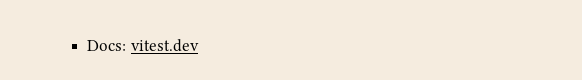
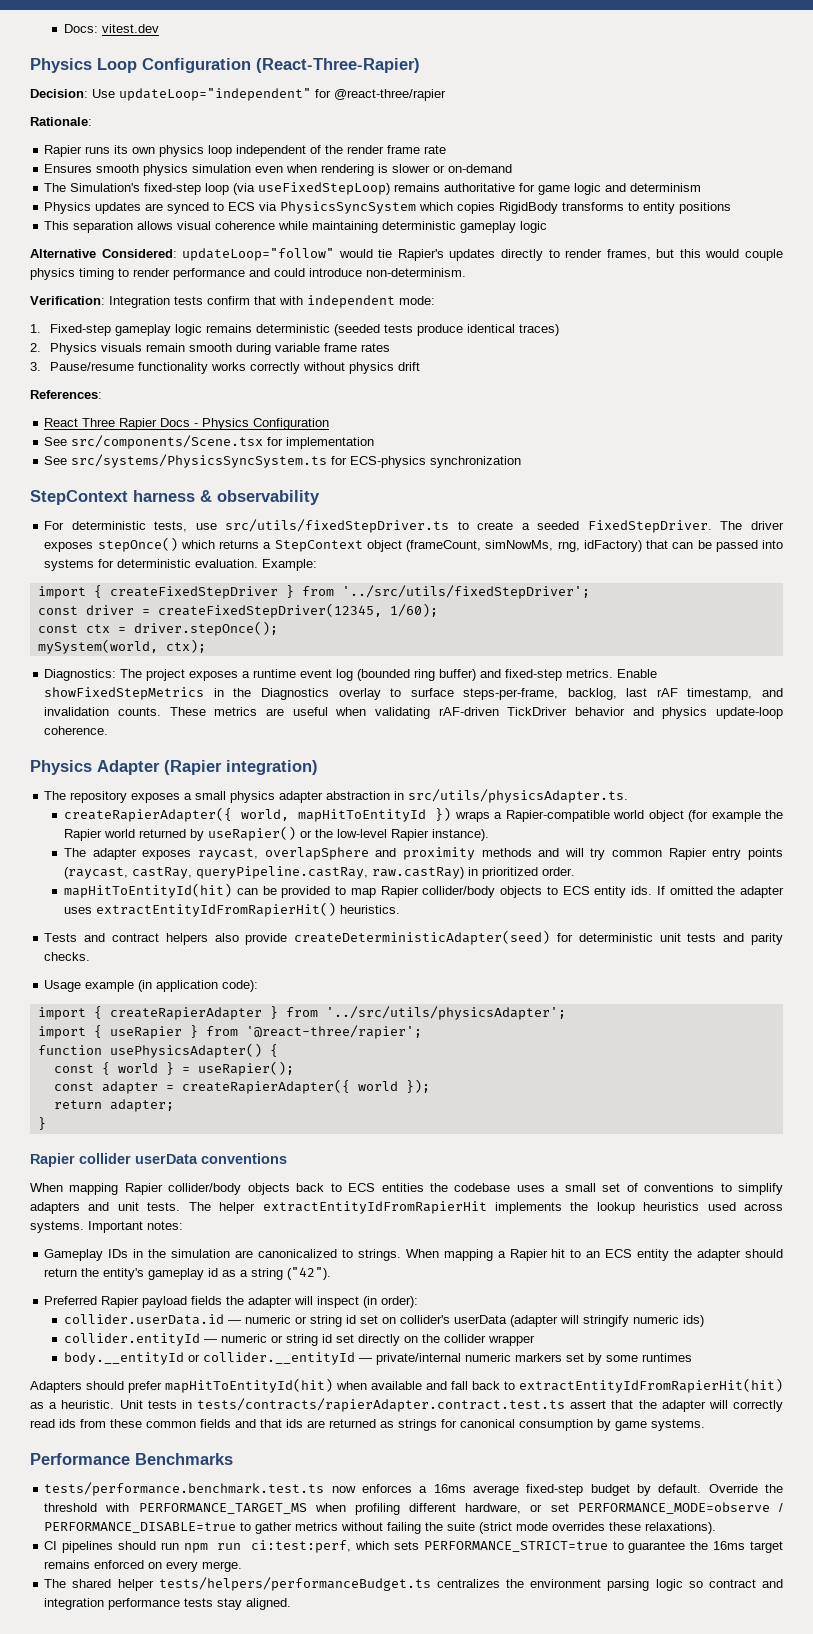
(200, 45) none -> [30,58,420,73] [30,88,446,101] [30,117,92,126] [44,145,447,157] [44,164,513,176] [44,182,702,195] [44,201,732,214] [44,221,548,233] [30,248,783,261] [30,268,466,280] [30,295,435,308] [30,324,559,336] [30,343,390,355] [30,362,420,374] [30,390,102,399] [44,418,330,430] [44,435,375,449] [44,454,522,468] [30,490,320,505] [44,519,784,533] [44,537,783,552] [44,559,318,571] [37,585,590,599] [37,603,438,618] [37,621,278,636] [37,639,206,654] [44,669,658,681] [44,687,784,700] [44,707,784,719] [44,726,109,735] [30,760,318,775] [44,789,629,803] [64,807,784,822] [64,826,490,841] [64,847,784,860] [64,866,576,879] [64,883,784,898] [64,902,401,917] [44,930,784,945] [44,952,91,961] [44,980,259,992] [37,1006,566,1020] [37,1025,422,1039] [37,1043,278,1058] [53,1061,294,1076] [53,1079,430,1094] [53,1099,174,1112] [37,1117,46,1130] [30,1153,287,1167] [30,1183,784,1195] [30,1201,783,1214] [30,1221,183,1233] [44,1249,783,1261] [44,1267,332,1280] [44,1296,419,1308] [64,1314,705,1327] [64,1333,536,1346] [64,1352,693,1365] [30,1378,783,1393] [30,1398,783,1412] [30,1419,705,1431] [30,1453,233,1465] [44,1482,784,1496] [44,1502,783,1515] [44,1522,717,1534] [44,1540,784,1553] [44,1560,243,1572] [44,1577,783,1591] [44,1598,292,1610] // Physics Loop Configuration (React-Three-Rapier) // Decision: Use updateLoop="independent" for @react-three/rapier // Rationale: // Rapier runs its own physics loop independent of the render frame rate // Ensures smooth physics simulation even when rendering is slower or on-demand // The Simulation's fixed-step loop (via useFixedStepLoop) remains authoritative for game logic and determinism // Physics updates are synced to ECS via PhysicsSyncSystem which copies RigidBody transforms to entity positions // This separation allows visual coherence while maintaining deterministic gameplay logic // Alternative Considered: updateLoop="follow" would tie Rapier's updates directly to render frames, but this would couple physics timing to render performance and could introduce non-determinism. // Verification: Integration tests confirm that with independent mode: // 1. Fixed-step gameplay logic remains deterministic (seeded tests produce identical traces) // 2. Physics visuals remain smooth during variable frame rates // 3. Pause/resume functionality works correctly without physics drift // References: // React Three Rapier Docs - Physics Configuration // See src/components/Scene.tsx for implementation // See src/systems/PhysicsSyncSystem.ts for ECS-physics synchronization // StepContext harness & observability // For deterministic tests, use src/utils/fixedStepDriver.ts to create a seeded FixedStepDriver. The driver exposes stepOnce() which returns a StepContext object (frameCount, simNowMs, rng, idFactory) that can be passed into systems for deterministic evaluation. Example: // import { createFixedStepDriver } from '../src/utils/fixedStepDriver'; // const driver = createFixedStepDriver(12345, 1/60); // const ctx = driver.stepOnce(); // mySystem(world, ctx); // Diagnostics: The project exposes a runtime event log (bounded ring buffer) and fixed-step metrics. Enable showFixedStepMetrics in the Diagnostics overlay to surface steps-per-frame, backlog, last rAF timestamp, and invalidation counts. These metrics are useful when validating rAF-driven TickDriver behavior and physics update-loop coherence. // Physics Adapter (Rapier integration) // The repository exposes a small physics adapter abstraction in src/utils/physicsAdapter.ts. // createRapierAdapter({ world, mapHitToEntityId }) wraps a Rapier-compatible world object (for example the Rapier world returned by useRapier() or the low-level Rapier instance). // The adapter exposes raycast, overlapSphere and proximity methods and will try common Rapier entry points (raycast, castRay, queryPipeline.castRay, raw.castRay) in prioritized order. // mapHitToEntityId(hit) can be provided to map Rapier collider/body objects to ECS entity ids. If omitted the adapter uses extractEntityIdFromRapierHit() heuristics. // Tests and contract helpers also provide createDeterministicAdapter(seed) for deterministic unit tests and parity checks. // Usage example (in application code): // import { createRapierAdapter } from '../src/utils/physicsAdapter'; // import { useRapier } from '@react-three/rapier'; // function usePhysicsAdapter() { // const { world } = useRapier(); // const adapter = createRapierAdapter({ world }); // return adapter; // } // Rapier collider userData conventions // When mapping Rapier collider/body objects back to ECS entities the codebase uses a small set of conventions to simplify adapters and unit tests. The helper extractEntityIdFromRapierHit implements the lookup heuristics used across systems. Important notes: // Gameplay IDs in the simulation are canonicalized to strings. When mapping a Rapier hit to an ECS entity the adapter should return the entity's gameplay id as a string ("42"). // Preferred Rapier payload fields the adapter will inspect (in order): // collider.userData.id — numeric or string id set on collider's userData (adapter will stringify numeric ids) // collider.entityId — numeric or string id set directly on the collider wrapper // body.__entityId or collider.__entityId — private/internal numeric markers set by some runtimes // Adapters should prefer mapHitToEntityId(hit) when available and fall back to extractEntityIdFromRapierHit(hit) as a heuristic. Unit tests in tests/contracts/rapierAdapter.contract.test.ts assert that the adapter will correctly read ids from these common fields and that ids are returned as strings for canonical consumption by game systems. // Performance Benchmarks // tests/performance.benchmark.test.ts now enforces a 16ms average fixed-step budget by default. Override the threshold with PERFORMANCE_TARGET_MS when profiling different hardware, or set PERFORMANCE_MODE=observe / PERFORMANCE_DISABLE=true to gather metrics without failing the suite (strict mode overrides these relaxations). // CI pipelines should run npm run ci:test:perf, which sets PERFORMANCE_STRICT=true to guarantee the 16ms target remains enforced on every merge. // The shared helper tests/helpers/performanceBudget.ts centralizes the environment parsing logic so contract and integration performance tests stay aligned.

